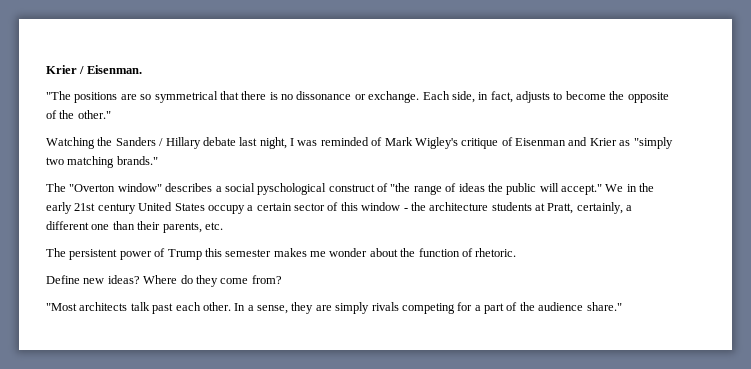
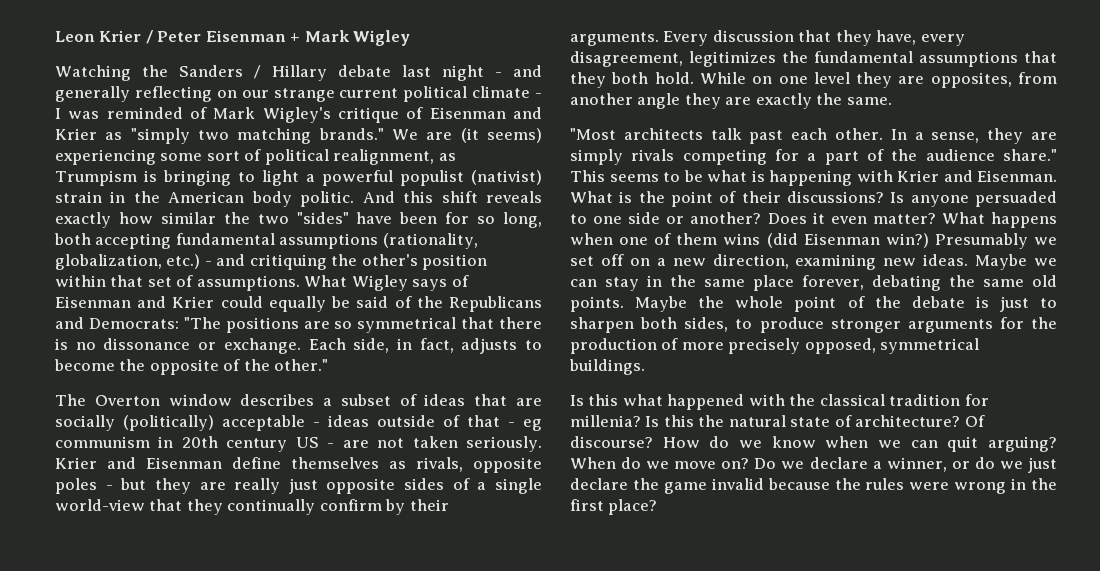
(46, 69) none -> [55,31,95,42] Leon
[86,65,142,74] Eisenman. // -> [157,30,411,46] [55,65,542,81] [55,86,542,102] [55,107,542,123] [55,128,543,144] [55,149,456,165] [55,170,542,186] [55,191,543,207] [55,212,542,228] [54,233,478,249] [55,254,488,270] [55,275,469,291] [55,296,542,312] [55,317,179,329] Peter Eisenman + Mark Wigley // Watching the Sanders / Hillary debate last night - and generally reflecting on our strange current political climate - I was reminded of Mark Wigley's critique of Eisenman and Krier as "simply two matching brands." We are (it seems) experiencing some sort of political realignment, as Trumpism is bringing to light a powerful populist (nativist) strain in the American body politic. And this shift reveals exactly how similar the two "sides" have been for so long, both accepting fundamental assumptions (rationality, globalization, etc.) - and critiquing the other's position within that set of assumptions. What Wigley says of Eisenman and Krier could equally be said of the Republicans and Democrats:
[46,137,673,149] [46,156,158,168] [46,183,655,195] [46,202,633,214] [46,221,223,233] [46,248,517,260] [46,275,282,287] Watching the Sanders / Hillary debate last night, I was reminded of Mark Wigley's critique of Eisenman and Krier as "simply two matching brands." // The "Overton window" describes a social pyschological construct of "the range of ideas the public will accept." We in the early 21st century United States occupy a certain sector of this window - the architecture students at Pratt, certainly, a different one than their parents, etc. // The persistent power of Trump this semester makes me wonder about the function of rhetoric. // Define new ideas? Where do they come from? -> [55,394,542,406] [55,415,542,431] [55,436,543,452] [55,457,542,473] [55,478,542,494] [55,499,449,515] [570,30,965,46] [570,51,1057,67] [570,72,1057,88] [570,93,892,109] The Overton window describes a subset of ideas that are socially (politically) acceptable - ideas outside of that - eg communism in 20th century US - are not taken seriously. Krier and Eisenman define themselves as rivals, opposite poles - but they are really just opposite sides of a single world-view that they continually confirm by their arguments. Every discussion that they have, every disagreement, legitimizes the fundamental assumptions that they both hold. While on one level they are opposites, from another angle they are exactly the same.
(622, 306) none -> [570,170,1057,186] [570,191,1057,207] [570,212,1057,228] [570,233,1057,249] [570,254,1057,270] [570,275,1057,291] [570,296,1057,312] [570,317,1057,333] [570,338,980,354] [569,359,645,375] [570,394,989,410] [570,415,985,427] [570,436,1057,452] [570,457,1058,473] [570,478,1057,494] [570,499,658,515] This seems to be what is happening with Krier and Eisenman. What is the point of their discussions? Is anyone persuaded to one side or another? Does it even matter? What happens when one of them wins (did Eisenman win?) Presumably we set off on a new direction, examining new ideas. Maybe we can stay in the same place forever, debating the same old points. Maybe the whole point of the debate is just to sharpen both sides, to produce stronger arguments for the production of more precisely opposed, symmetrical buildings. // Is this what happened with the classical tradition for millenia? Is this the natural state of architecture? Of discourse? How do we know when we can quit arguing? When do we move on? Do we declare a winner, or do we just declare the game invalid because the rules were wrong in the first place?

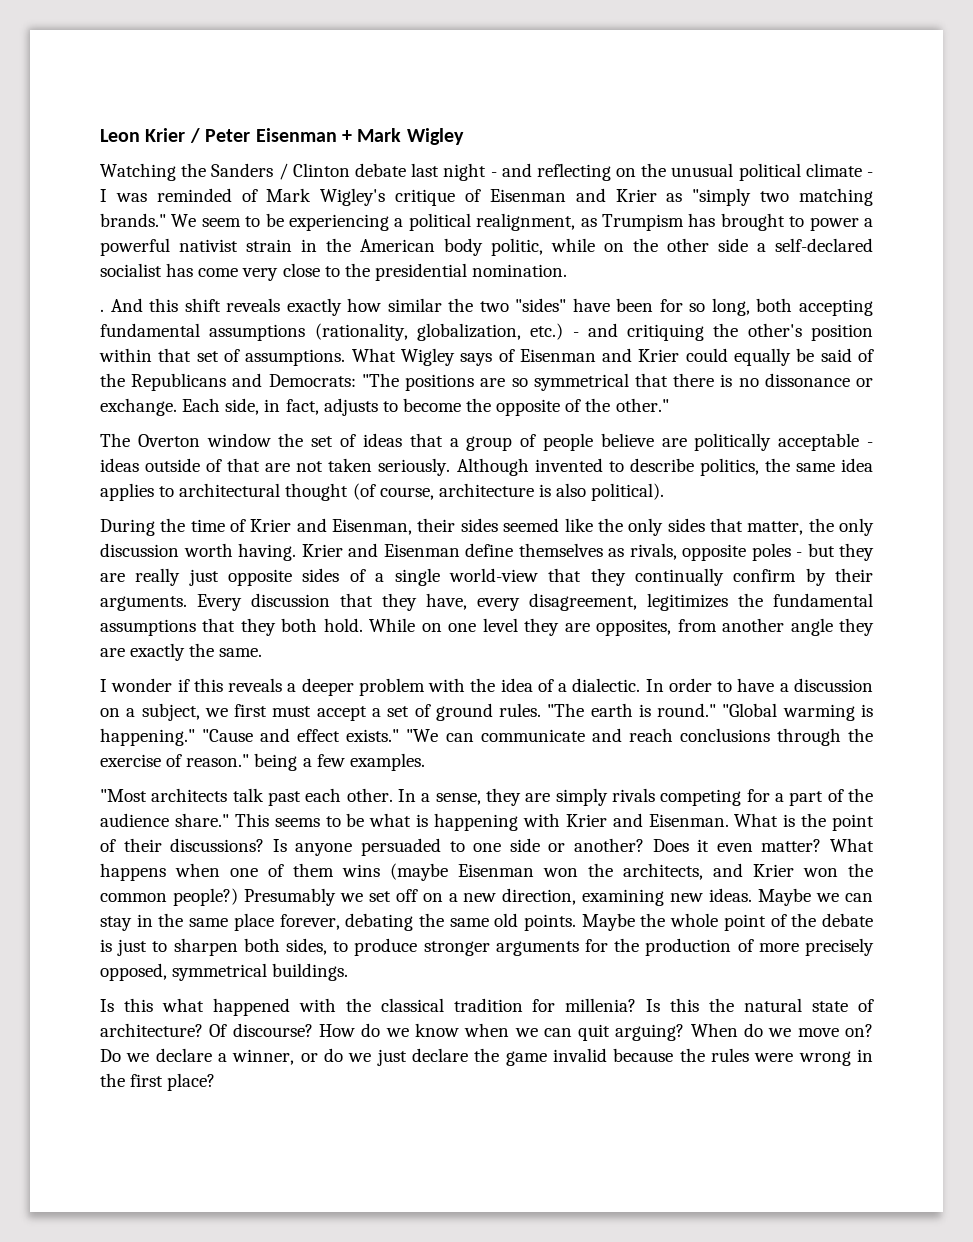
[272,65,327,81] Hillary -> [292,163,350,177] Clinton
[55,86,130,102] generally -> (532, 170) none
[241,88,399,102] our strange current -> [641,163,734,177] the unusual
[426,128,543,143] [55,149,456,165] [55,170,542,186] are (it seems) experiencing some sort of political realignment, as Trumpism is bringing to light a powerful populist (nativist) -> [201,213,873,231] [100,238,238,256] seem to be experiencing a political realignment, as Trumpism has brought to power a powerful nativist
[300,191,355,207] politic. -> [491,238,873,256] [100,263,568,281] [100,309,104,312] politic, while on the other side a self-declared socialist has come very close to the presidential nomination. // .
[240,394,542,406] [55,415,214,431] describes a subset of ideas that are socially (politically) -> [278,433,772,451] the set of ideas that a group of people believe are politically
[508,419,542,431] [55,436,543,452] - eg communism in 20th century US - are not taken seriously. -> [265,458,874,476] [100,483,665,501] [100,518,875,536] [100,543,296,561] are not taken seriously. Although invented to describe politics, the same idea applies to architectural thought (of course, architecture is also political). // During the time of Krier and Eisenman, their sides seemed like the only sides that matter, the only discussion worth having.
(892, 101) none -> [100,678,874,696] [100,703,874,721] [100,728,874,746] [100,753,425,771] // I wonder if this reveals a deeper problem with the idea of a dialectic. In order to have a discussion on a subject, we first must accept a set of ground rules. "The earth is round." "Global warming is happening." "Cause and effect exists." "We can communicate and reach conclusions through the exercise of reason." being a few examples.
[766,233,929,248] (did Eisenman win?) -> [390,863,873,881] [100,888,238,906] (maybe Eisenman won the architects, and Krier won the common people?)

